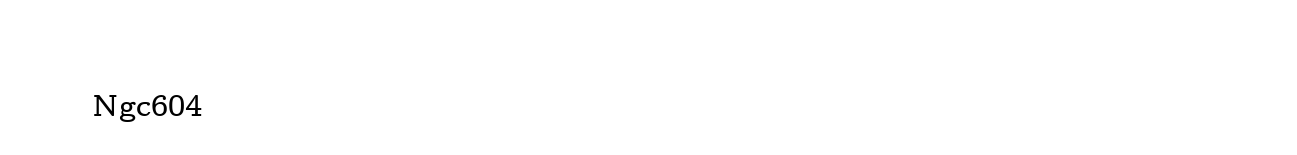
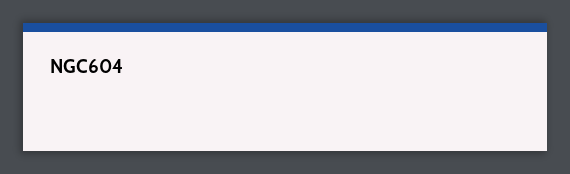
[92,95,202,122] Ngc604 -> [50,59,123,73] NGC604

